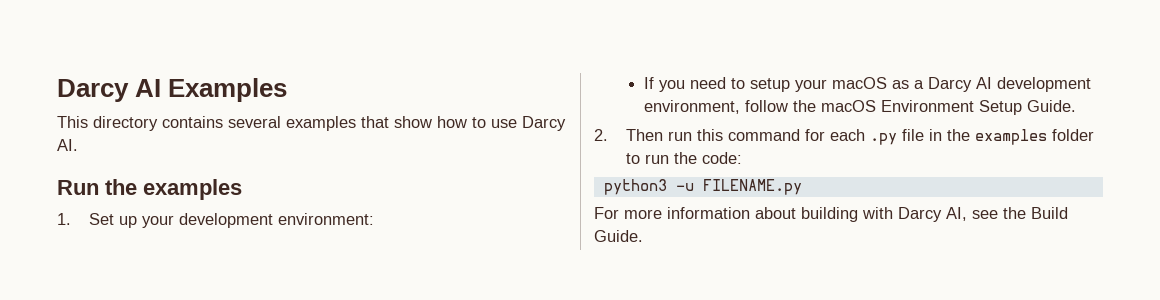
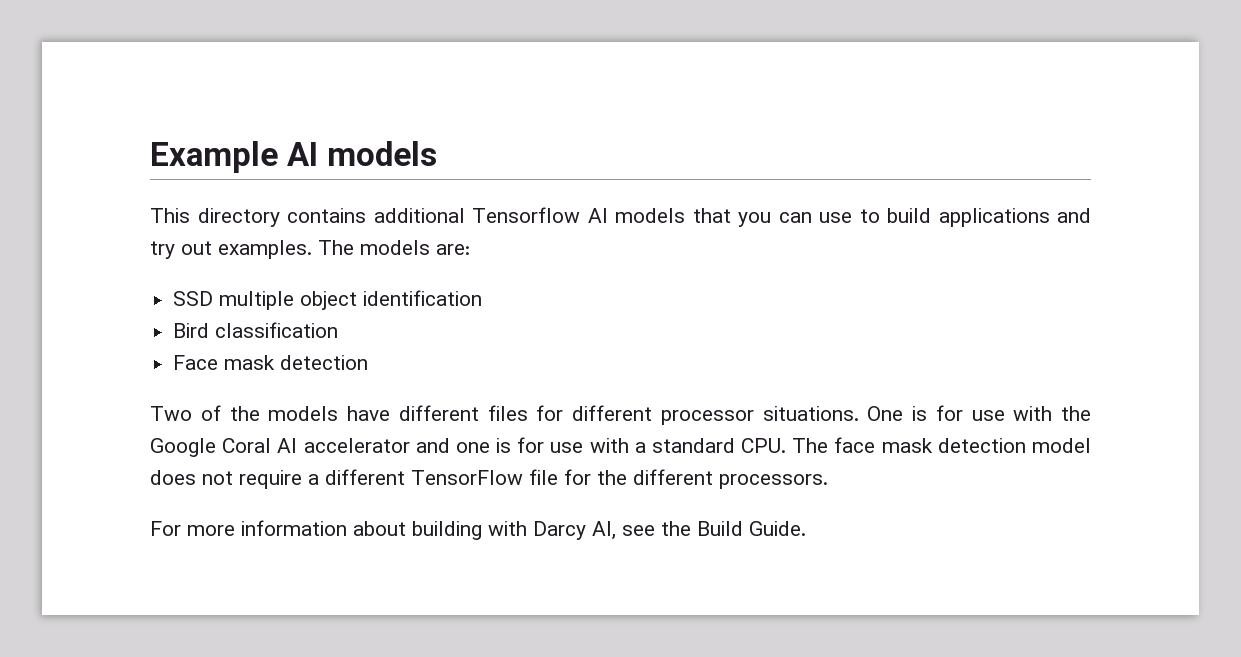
[57,78,288,102] Darcy AI Examples -> [150,141,437,173] Example AI models
[228,116,566,131] [57,139,78,151] [57,179,242,200] [57,213,375,228] [644,77,1092,92] [644,100,1077,115] [594,129,1095,145] [626,152,743,164] [603,179,802,195] several examples that show how to use Darcy AI. // Run the examples // 1. Set up your development environment: // If you need to setup your macOS as a Darcy AI development environment, follow the macOS Environment Setup Guide. // 2. Then run this command for each .py file in the examples folder to run the code: // python3 -u FILENAME.py -> [373,207,1091,227] [150,240,470,259] [173,290,483,310] [173,322,339,338] [173,355,369,370] [150,405,1091,425] [150,437,1091,457] [150,469,828,489] additional Tensorflow AI models that you can use to build applications and try out examples. The models are: // SSD multiple object identification // Bird classification // Face mask detection // Two of the models have different files for different processor situations. One is for use with the Google Coral AI accelerator and one is for use with a standard CPU. The face mask detection model does not require a different TensorFlow file for the different processors.

